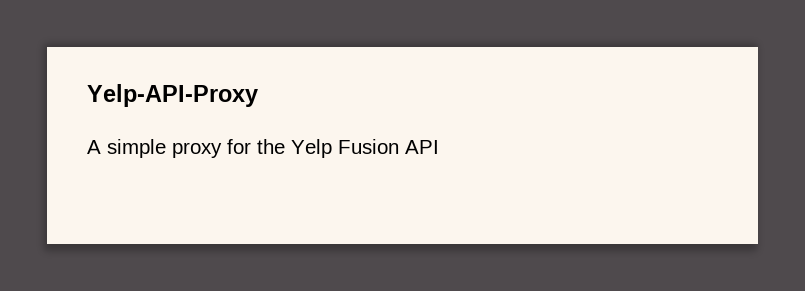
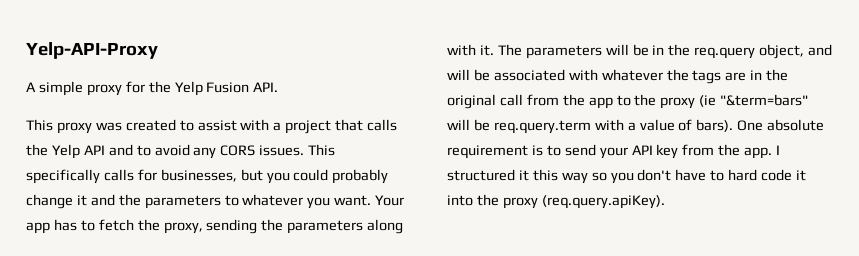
[405,140,439,154] API -> [253,82,279,92] [26,119,398,134] [26,144,336,159] [26,169,389,184] [26,194,405,209] [26,219,404,234] [447,44,833,59] [447,69,789,84] [447,94,809,109] [447,119,825,134] [447,144,781,159] [447,169,807,184] [447,194,665,209] API. // This proxy was created to assist with a project that calls the Yelp API and to avoid any CORS issues. This specifically calls for businesses, but you could probably change it and the parameters to whatever you want. Your app has to fetch the proxy, sending the parameters along with it. The parameters will be in the req.query object, and will be associated with whatever the tags are in the original call from the app to the proxy (ie "&term=bars" will be req.query.term with a value of bars). One absolute requirement is to send your API key from the app. I structured it this way so you don't have to hard code it into the proxy (req.query.apiKey).

